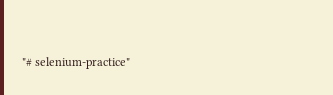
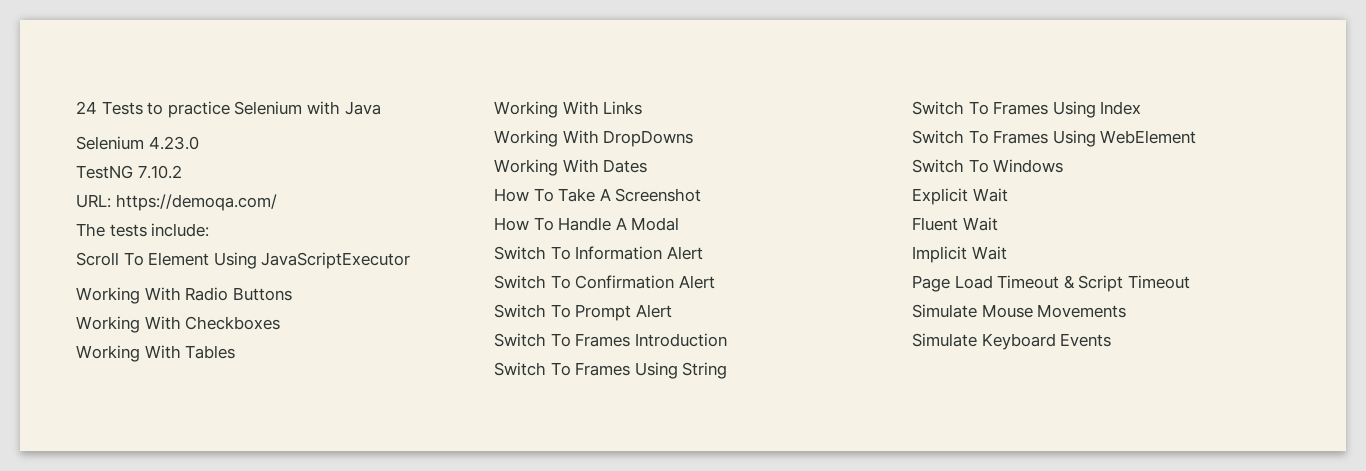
[22,57,131,69] "# selenium-practice" -> [76,101,381,118] [76,136,199,150] [76,165,182,179] [76,194,277,211] [76,223,210,237] [76,252,411,269] [76,287,292,304] [76,316,281,333] [76,345,236,362] [494,101,643,118] [494,130,694,147] [494,159,648,176] [494,188,702,202] [494,217,680,231] [494,246,703,260] [494,275,715,289] [494,304,672,321] [494,333,727,347] [494,362,728,379] [912,101,1142,118] [912,130,1197,147] [912,159,1064,173] [912,188,1008,205] [912,217,998,231] [912,246,1007,263] [912,275,1190,292] [912,304,1127,318] [912,333,1112,350] 24 Tests to practice Selenium with Java // Selenium 4.23.0 // TestNG 7.10.2 // URL: https://demoqa.com/ // The tests include: // Scroll To Element Using JavaScriptExecutor // Working With Radio Buttons // Working With Checkboxes // Working With Tables // Working With Links // Working With DropDowns // Working With Dates // How To Take A Screenshot // How To Handle A Modal // Switch To Information Alert // Switch To Confirmation Alert // Switch To Prompt Alert // Switch To Frames Introduction // Switch To Frames Using String // Switch To Frames Using Index // Switch To Frames Using WebElement // Switch To Windows // Explicit Wait // Fluent Wait // Implicit Wait // Page Load Timeout & Script Timeout // Simulate Mouse Movements // Simulate Keyboard Events

